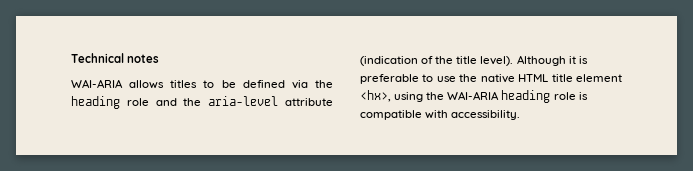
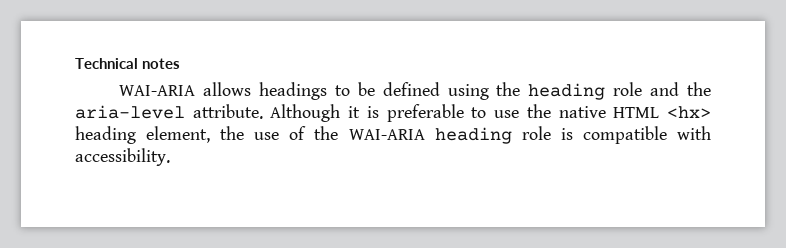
[170,80,198,88] titles -> [258,82,327,100] headings
[291,80,308,89] via -> [447,84,489,100] using
[285,98,333,106] [360,56,514,66] attribute (indication of the title level). -> [192,104,263,119] attribute.
[551,74,622,82] [360,90,424,102] title element <hx>, using -> [667,106,712,118] [75,126,307,144] <hx> heading element, the use of

